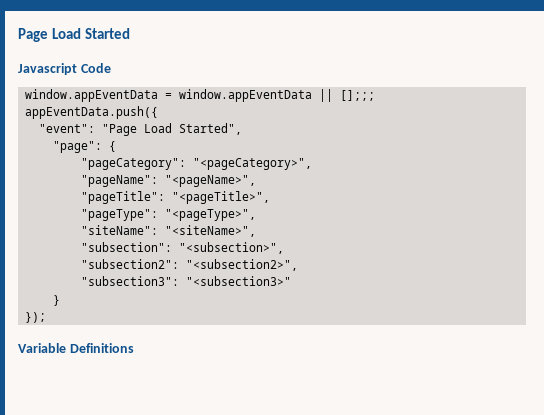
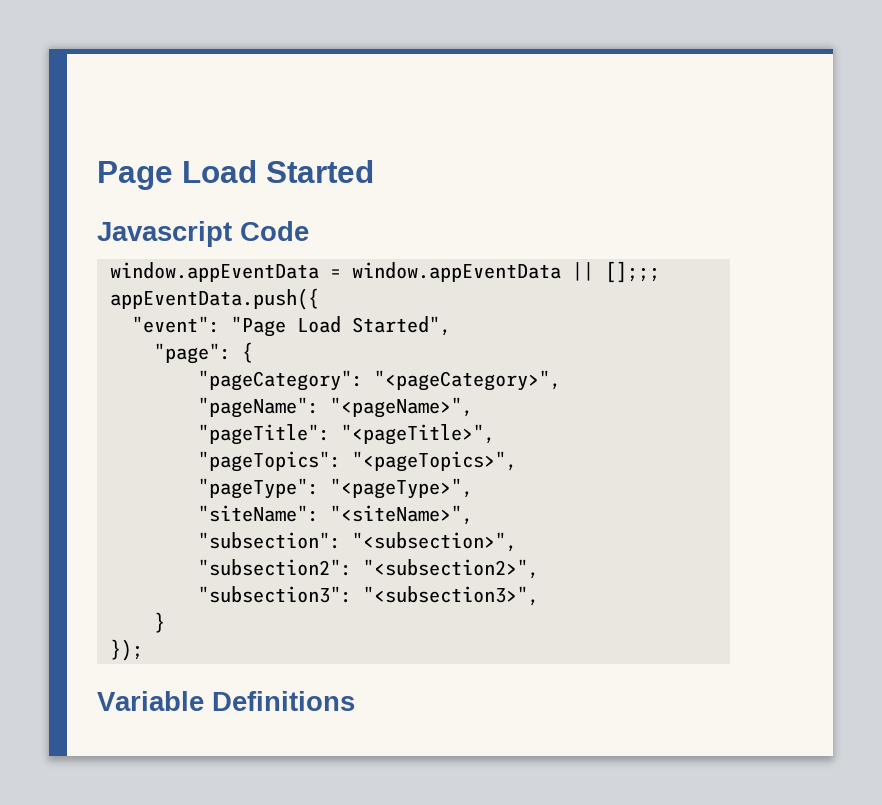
(271, 197) none -> [197,451,517,472] // "pageTopics": "<pageTopics>",
[186,276,292,286] "<subsection3>" -> [362,586,539,606] "<subsection3>",

